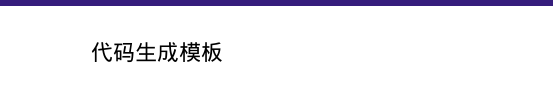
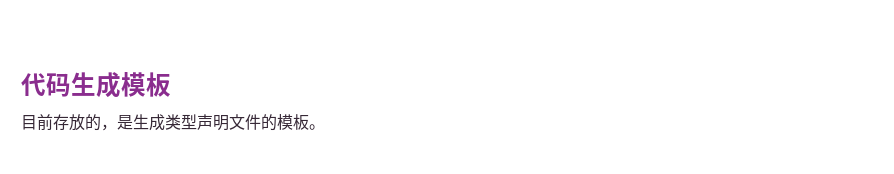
(223, 52) none -> [21,114,325,131] // 目前存放的，是生成类型声明文件的模板。

